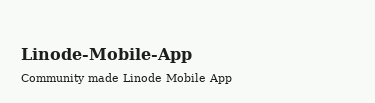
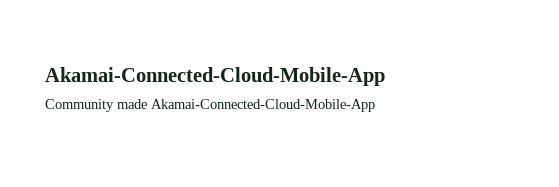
[21,48,192,63] Linode-Mobile-App -> [45,67,385,86] Akamai-Connected-Cloud-Mobile-App
[123,73,232,84] Linode Mobile App -> [151,99,375,112] Akamai-Connected-Cloud-Mobile-App

